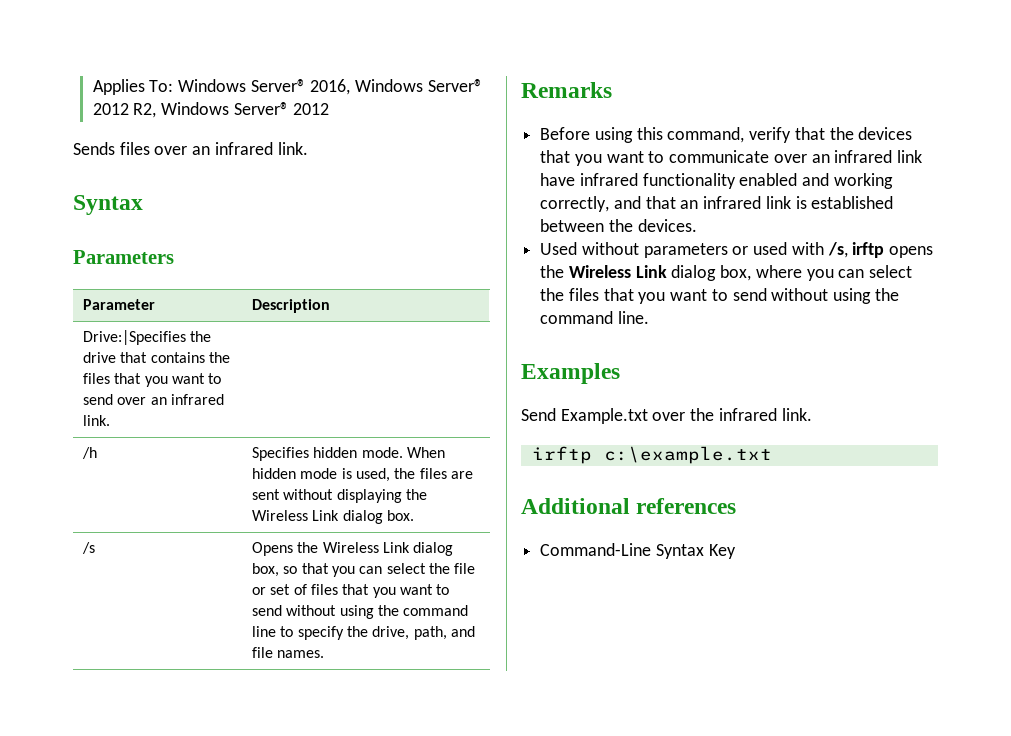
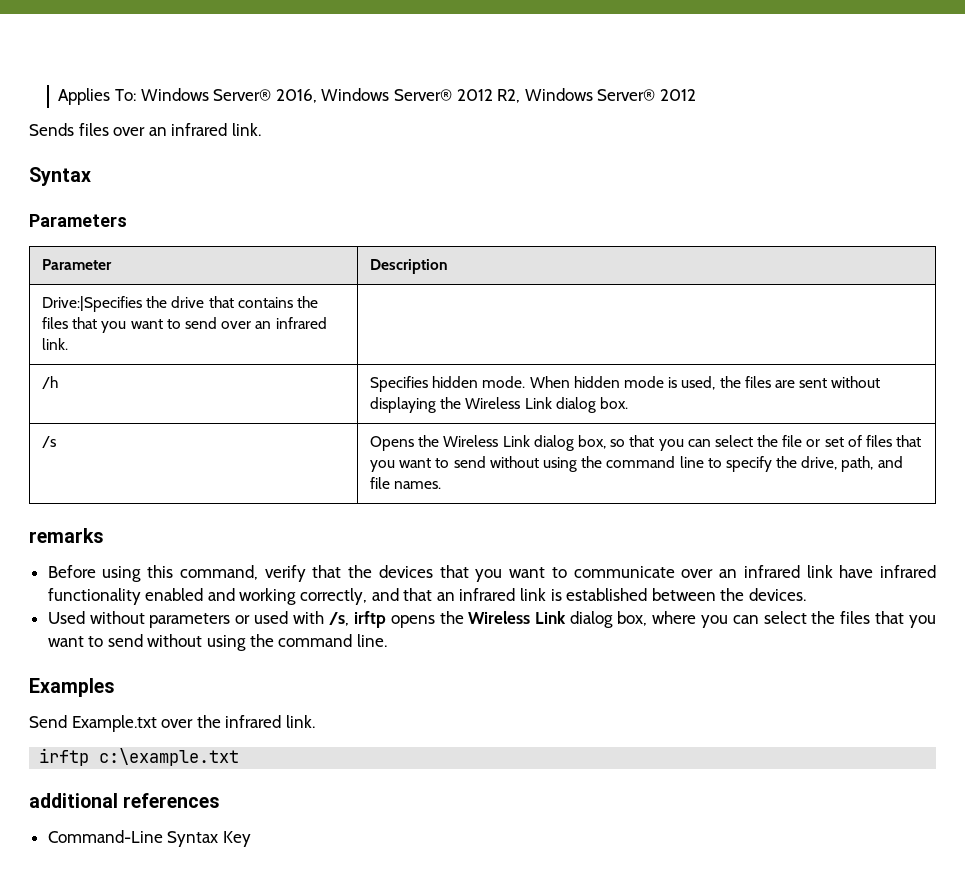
[521,82,612,98] Remarks -> [29,528,103,543] remarks
[521,498,630,514] Additional -> [29,793,118,808] additional

